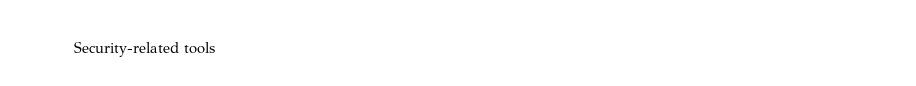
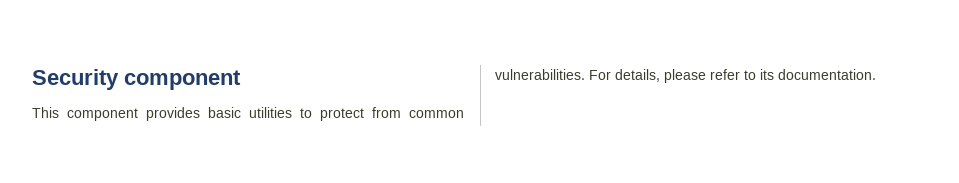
[74,41,215,57] Security-related tools -> [32,69,241,90] [32,107,464,121] [495,69,876,83] Security component // This component provides basic utilities to protect from common vulnerabilities. For details, please refer to its documentation.

